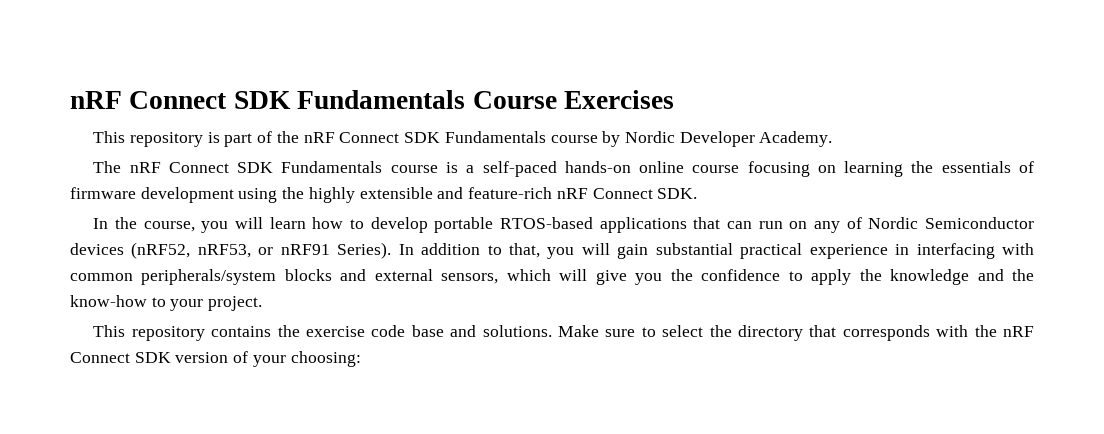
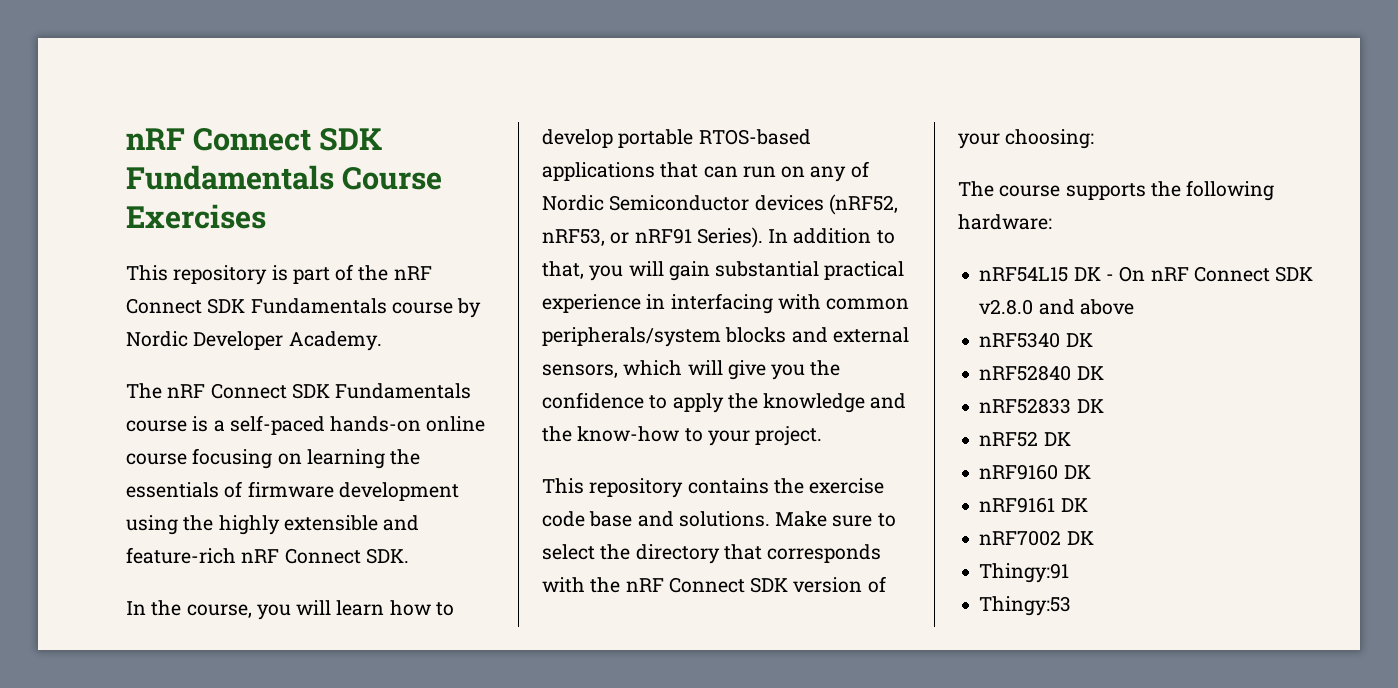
(361, 359) none -> [958,180,1275,201] [958,214,1052,230] [979,266,1314,282] [979,299,1134,315] [979,332,1093,348] [979,365,1104,381] [979,398,1104,414] [979,431,1071,447] [979,464,1091,480] [979,497,1088,513] [979,530,1094,546] [979,563,1070,583] [979,596,1072,616] // The course supports the following hardware: // nRF54L15 DK - On nRF Connect SDK v2.8.0 and above // nRF5340 DK // nRF52840 DK // nRF52833 DK // nRF52 DK // nRF9160 DK // nRF9161 DK // nRF7002 DK // Thingy:91 // Thingy:53

